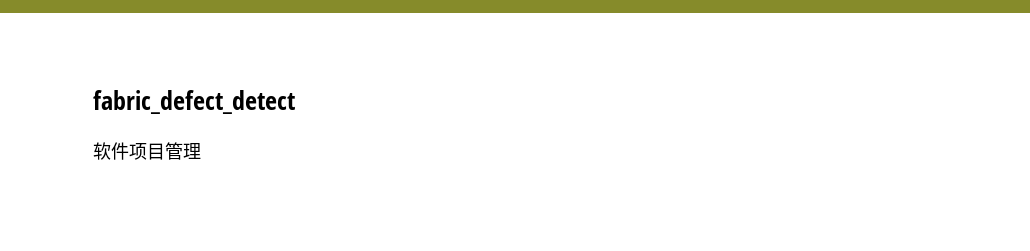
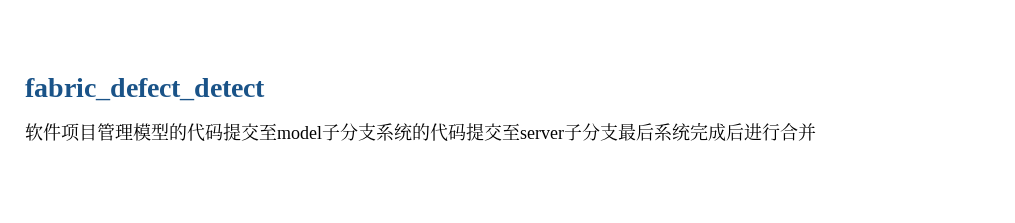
(201, 151) none -> [133,122,816,142] 模型的代码提交至model子分支系统的代码提交至server子分支最后系统完成后进行合并

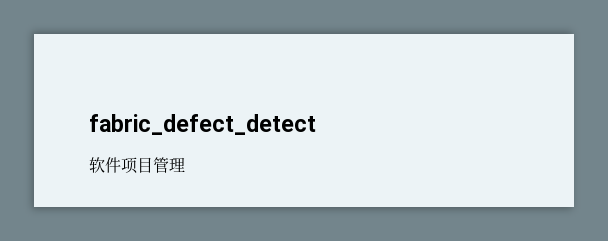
[133,122,816,142] 模型的代码提交至model子分支系统的代码提交至server子分支最后系统完成后进行合并 -> (185, 164) none

